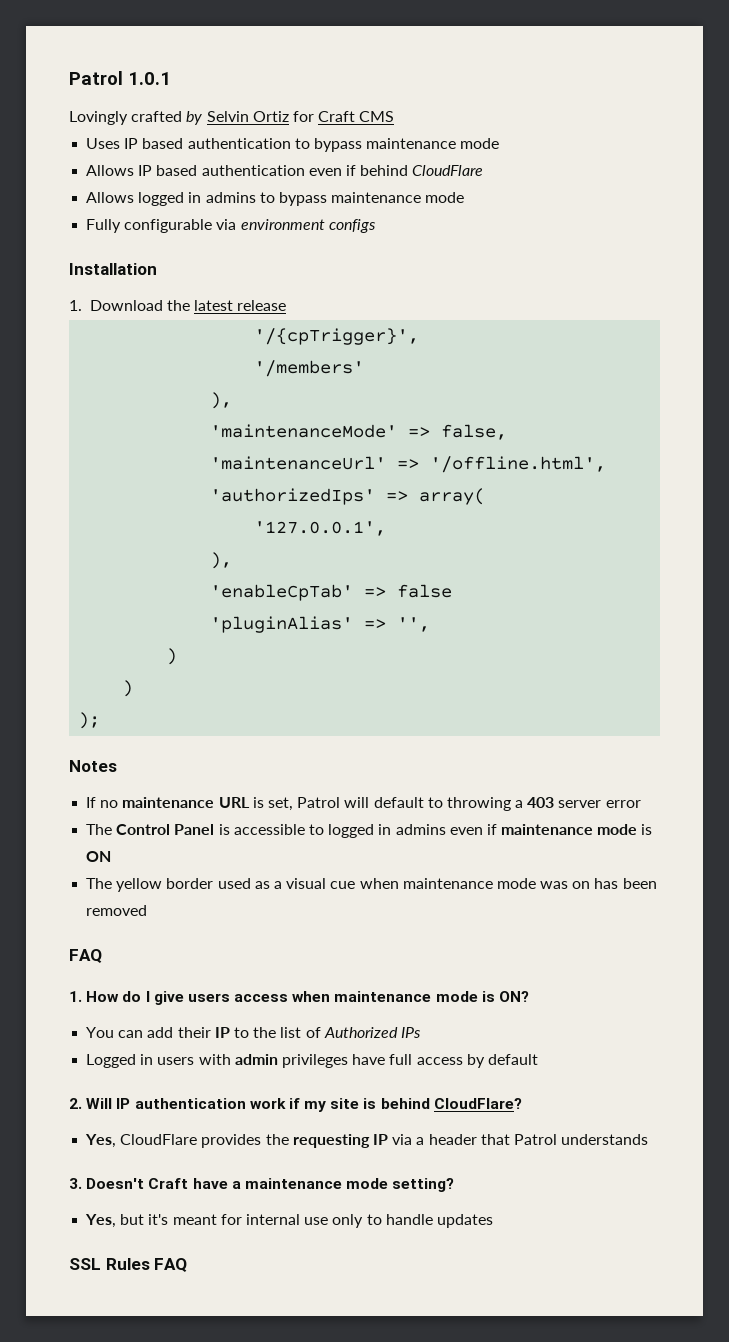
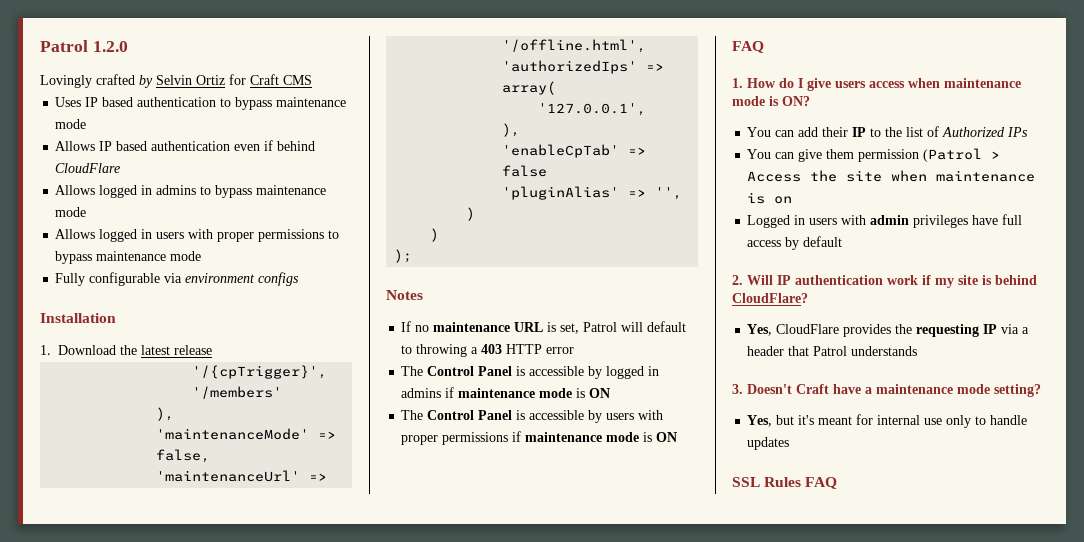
[69,71,171,85] Patrol 1.0.1 -> [40,40,128,52] Patrol 1.2.0
(465, 197) none -> [55,229,340,242] [55,251,202,264] // Allows logged in users with proper permissions to bypass maintenance mode
[558,800,602,808] server -> [506,344,543,354] HTTP
[308,824,483,838] to logged in admins even -> [588,366,660,379] [401,388,442,398] by logged in admins
[116,878,657,892] [86,905,148,916] yellow border used as a visual cue when maintenance mode was on has been removed -> [427,410,664,423] [401,431,678,445] Control Panel is accessible by users with proper permissions if maintenance mode is ON
(421, 1032) none -> [747,148,1001,162] [747,170,1036,182] [747,192,793,204] // You can give them permission (Patrol > Access the site when maintenance is on

